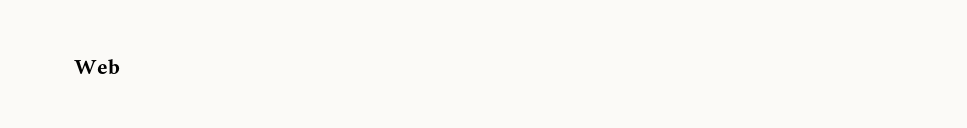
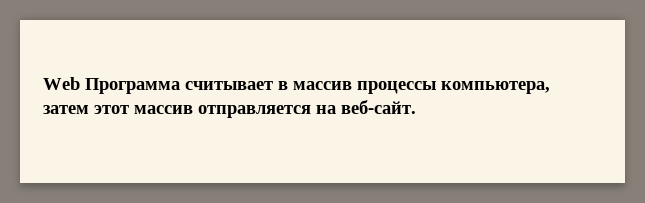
(120, 67) none -> [85,78,550,94] [43,100,416,118] Программа считывает в массив процессы компьютера, затем этот массив отправляется на веб-сайт.

